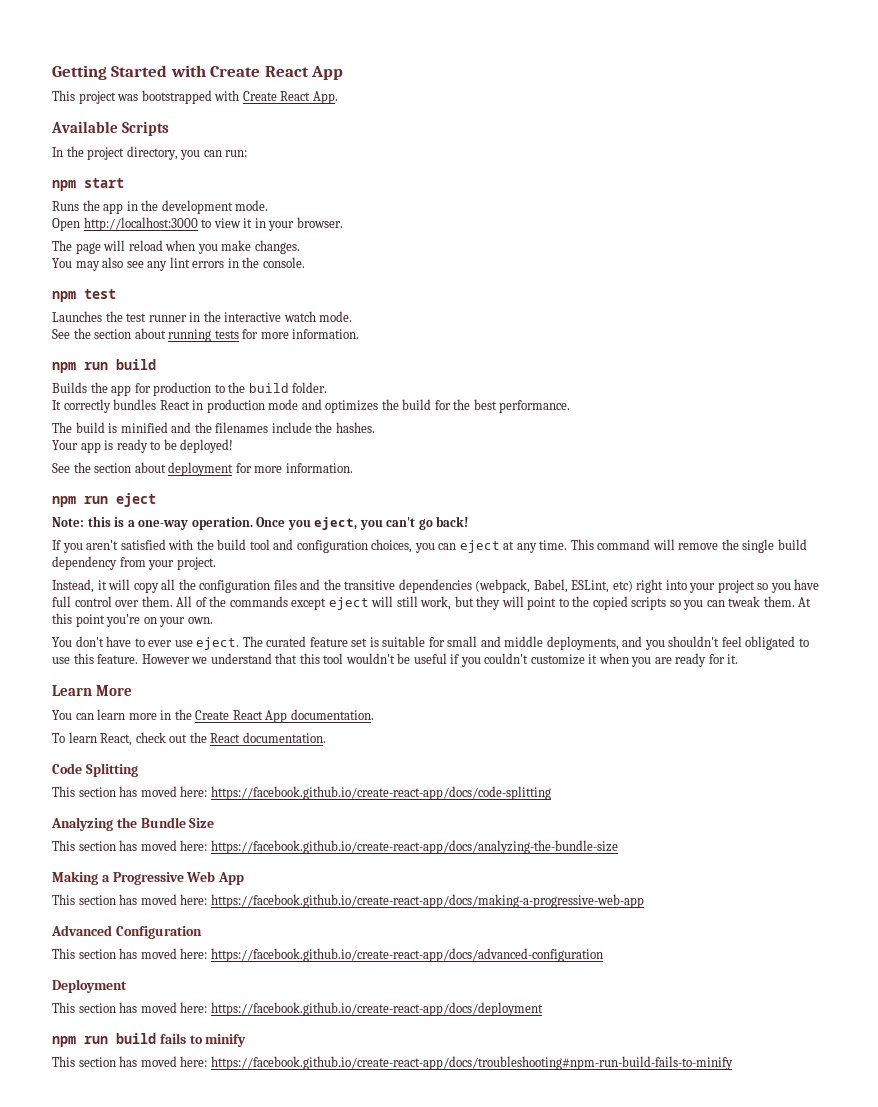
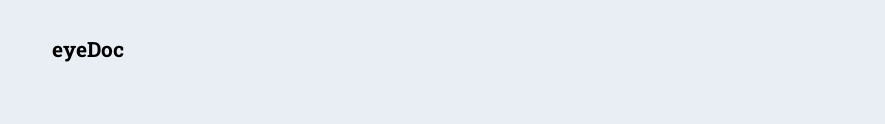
[52,65,344,80] [52,90,338,104] [51,121,170,136] [52,146,248,160] [52,178,124,191] [52,200,269,214] [52,217,343,231] [52,240,300,254] [52,257,305,271] [52,289,116,302] [52,311,353,322] [52,328,360,342] [52,359,156,373] [52,382,328,396] [52,399,571,413] [52,422,375,433] [52,439,234,453] [52,462,353,476] [52,493,156,507] [52,516,469,530] [52,539,807,553] [52,556,216,570] [52,579,820,593] [52,596,812,610] [52,613,213,627] [52,636,809,650] [52,653,739,667] [52,685,133,696] [52,709,374,723] [52,732,326,746] [52,763,138,777] [52,786,551,800] [51,817,215,831] [52,840,618,854] [52,871,245,885] [52,894,644,908] [51,925,202,939] [52,948,603,962] [52,979,127,993] [52,1002,543,1016] [52,1033,247,1047] [52,1056,733,1070] Getting Started with Create React App // This project was bootstrapped with Create React App. // Available Scripts // In the project directory, you can run: // npm start // Runs the app in the development mode. // Open http://localhost:3000 to view it in your browser. // The page will reload when you make changes. // You may also see any lint errors in the console. // npm test // Launches the test runner in the interactive watch mode. // See the section about running tests for more information. // npm run build // Builds the app for production to the build folder. // It correctly bundles React in production mode and optimizes the build for the best performance. // The build is minified and the filenames include the hashes. // Your app is ready to be deployed! // See the section about deployment for more information. // npm run eject // Note: this is a one-way operation. Once you eject, you can't go back! // If you aren't satisfied with the build tool and configuration choices, you can eject at any time. This command will remove the single build dependency from your project. // Instead, it will copy all the configuration files and the transitive dependencies (webpack, Babel, ESLint, etc) right into your project so you have full control over them. All of the commands except eject will still work, but they will point to the copied scripts so you can tweak them. At this point you're on your own. // You don't have to ever use eject. The curated feature set is suitable for small and middle deployments, and you shouldn't feel obligated to use this feature. However we understand that this tool wouldn't be useful if you couldn't customize it when you are ready for it. // Learn More // You can learn more in the Create React App documentation. // To learn React, check out the React documentation. // Code Splitting // This section has moved here: https://facebook.github.io/create-react-app/docs/code-splitting // Analyzing the Bundle Size // This section has moved here: https://facebook.github.io/create-react-app/docs/analyzing-the-bundle-size // Making a Progressive Web App // This section has moved here: https://facebook.github.io/create-react-app/docs/making-a-progressive-web-app // Advanced Configuration // This section has moved here: https://facebook.github.io/create-react-app/docs/advanced-configuration // Deployment // This section has moved here: https://facebook.github.io/create-react-app/docs/deployment // npm run build fails to minify // This section has moved here: https://facebook.github.io/create-react-app/docs/troubleshooting#npm-run-build-fails-to-minify -> [52,42,124,62] eyeDoc

